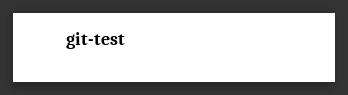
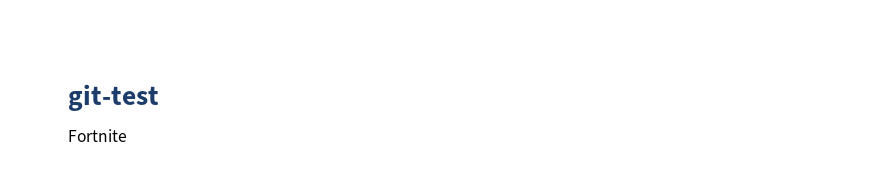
(125, 40) none -> [68,129,127,142] // Fortnite

